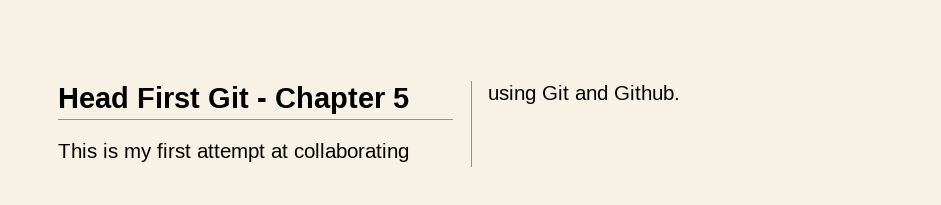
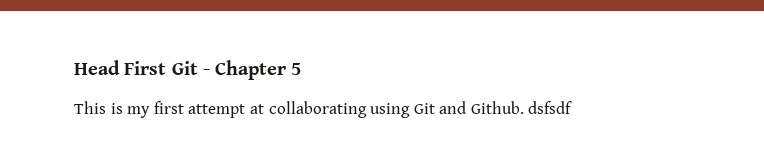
(680, 92) none -> [528,101,573,114] dsfsdf

